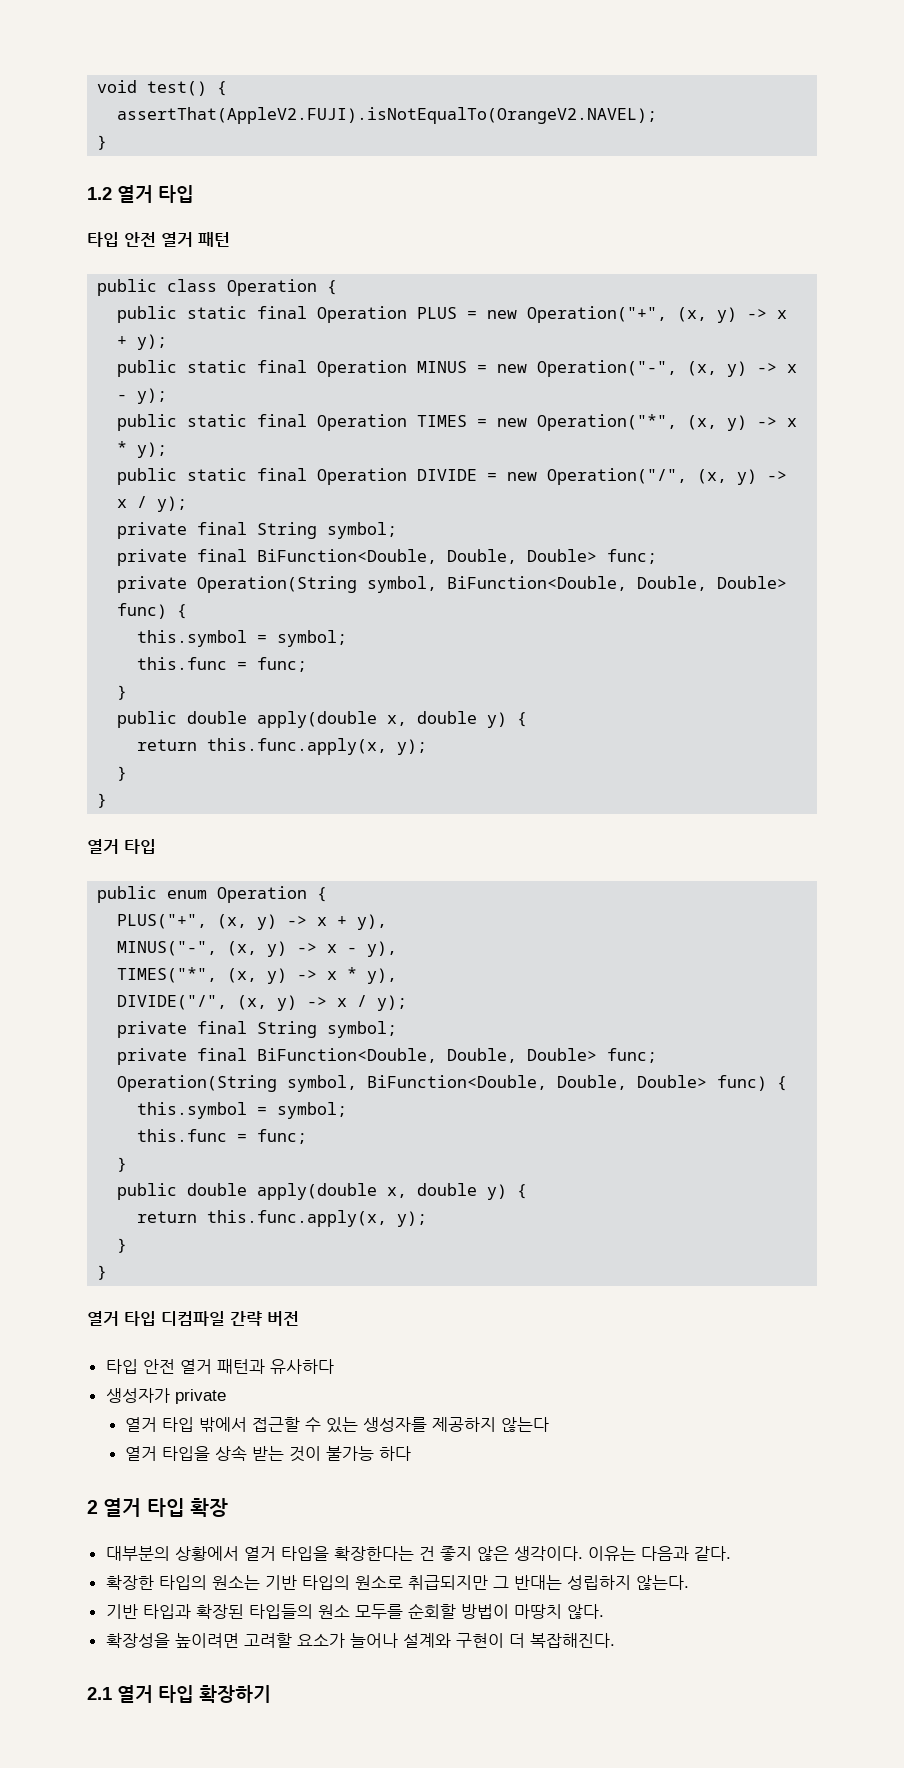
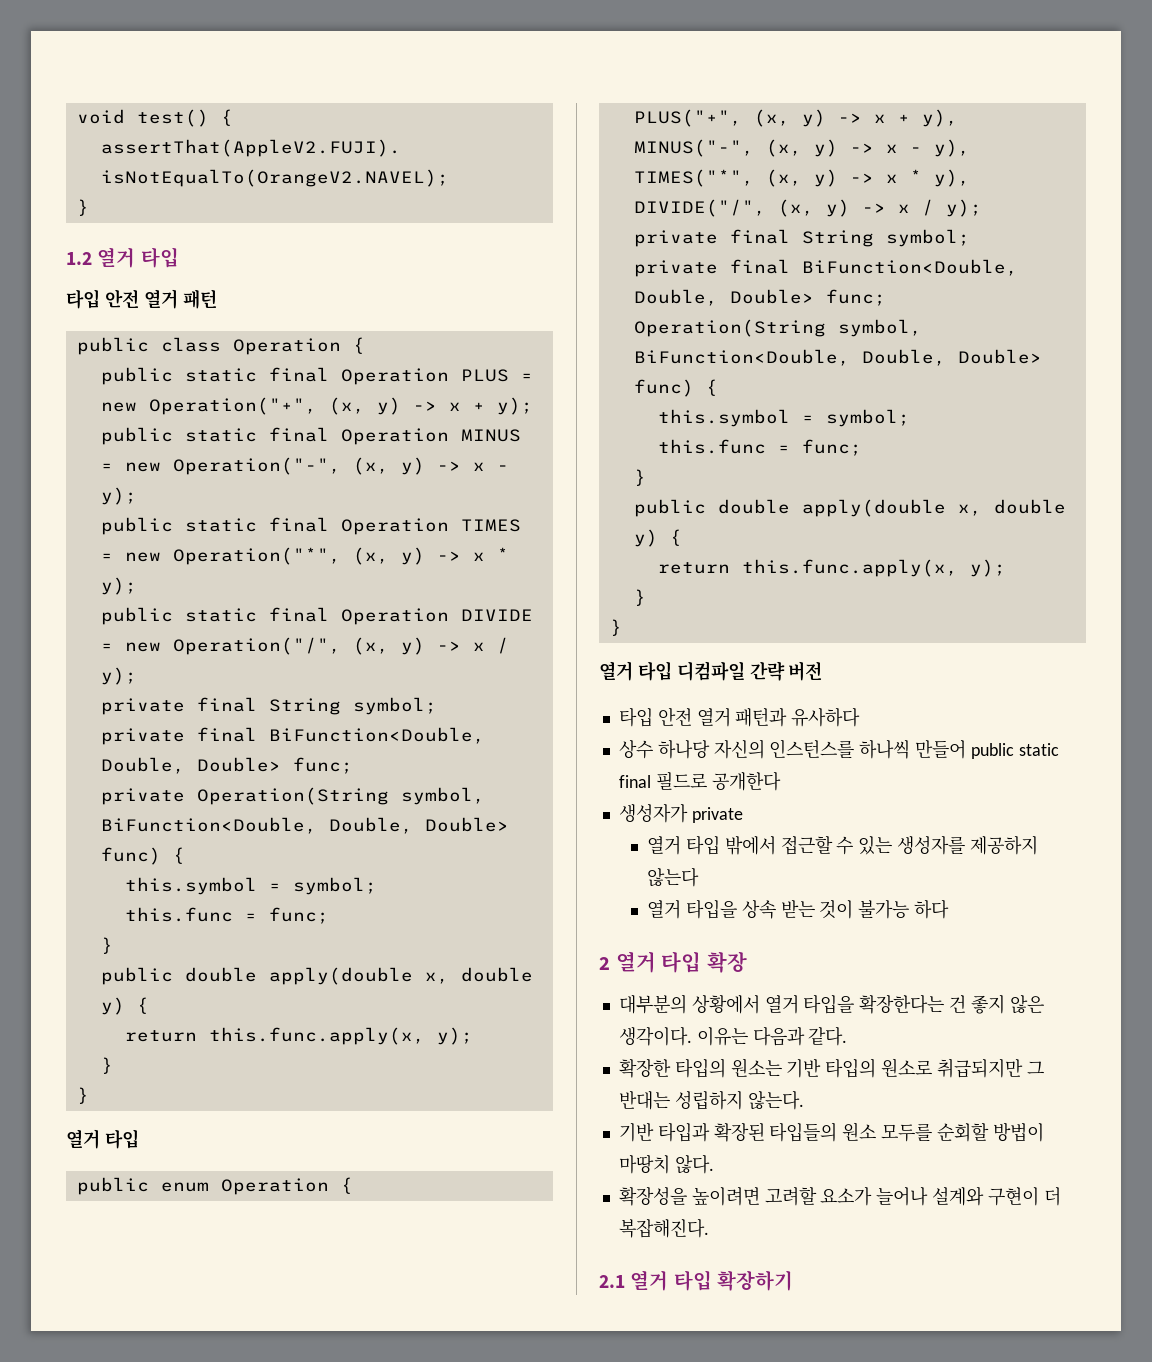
(334, 1366) none -> [618,739,1059,759] [618,771,781,791] // 상수 하나당 자신의 인스턴스를 하나씩 만들어 public static final 필드로 공개한다

